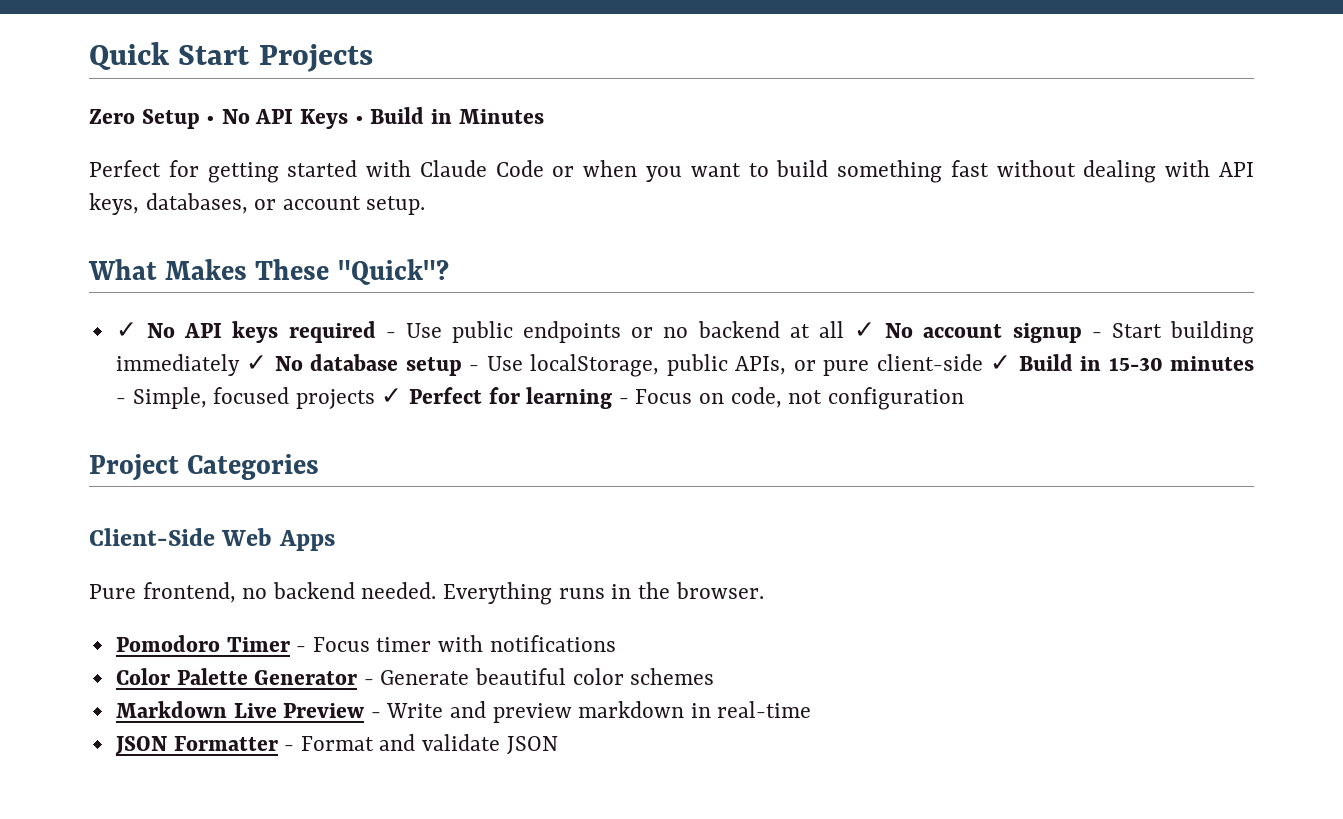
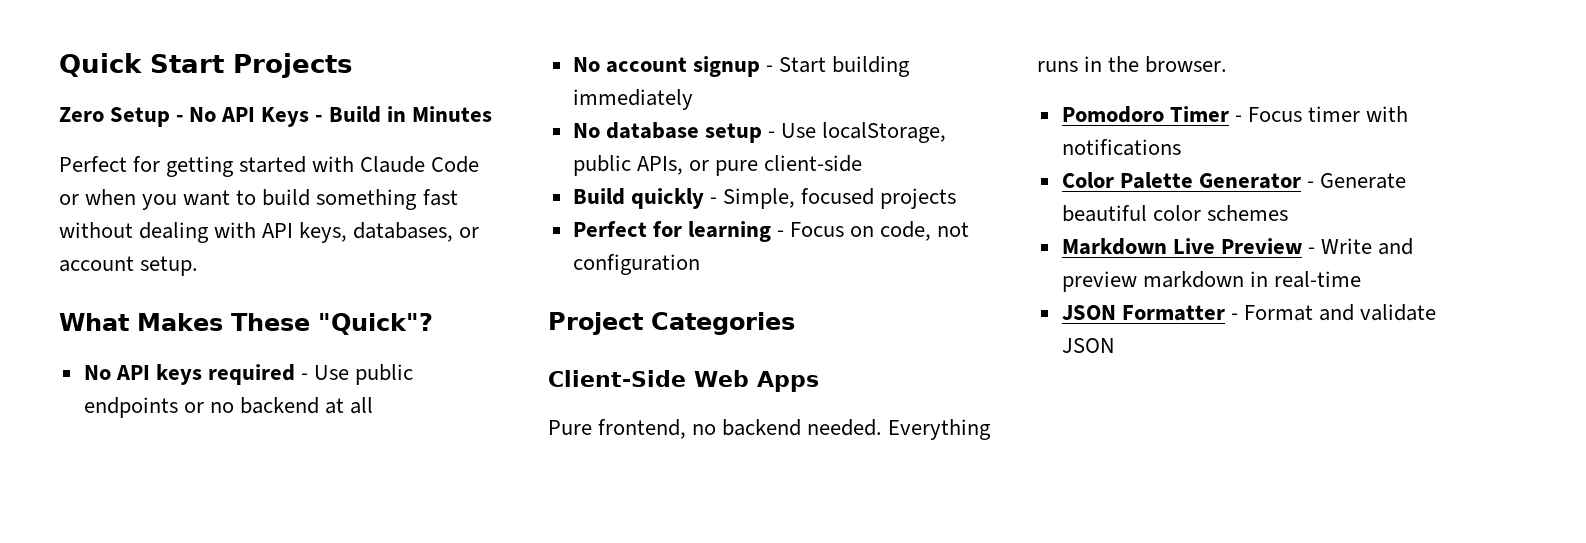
[206,116,216,124] • -> [176,115,184,122] -
[354,116,364,124] • -> [315,115,323,122] -
[115,322,137,338] ✓ -> (433, 324) none
[854,322,876,338] ✓ -> (374, 405) //
[246,355,268,371] ✓ -> (693, 99) //
[990,354,1255,371] ✓ Build in 15-30 minutes -> [572,188,704,209] // Build quickly
[381,388,403,404] ✓ -> (957, 198) //

